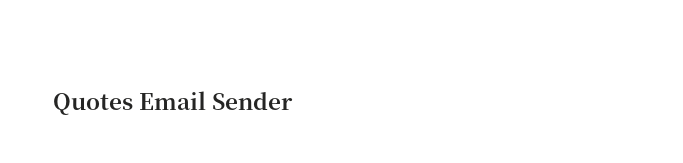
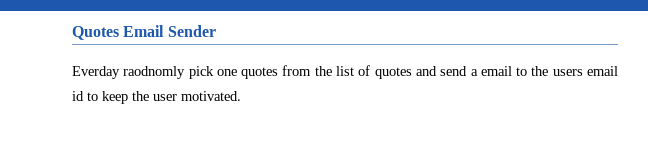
(294, 101) none -> [72,65,619,79] [72,91,241,104] // Everday raodnomly pick one quotes from the list of quotes and send a email to the users email id to keep the user motivated.

